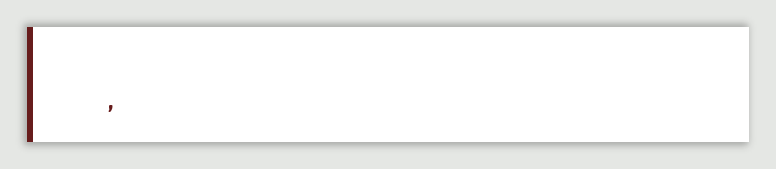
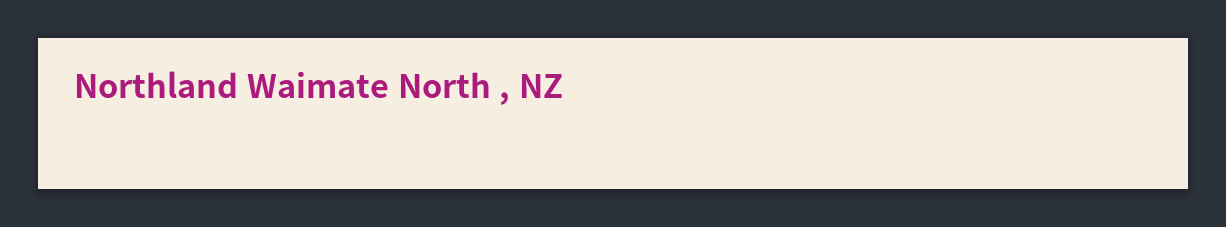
[107,105,114,112] , -> [74,71,564,105] Northland Waimate North , NZ

